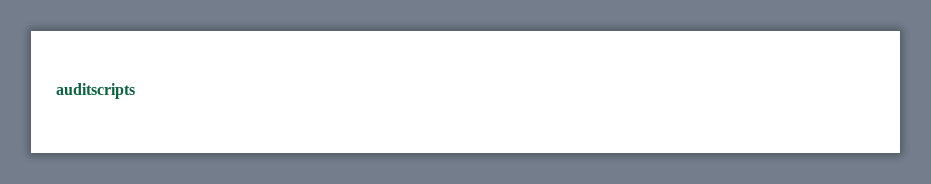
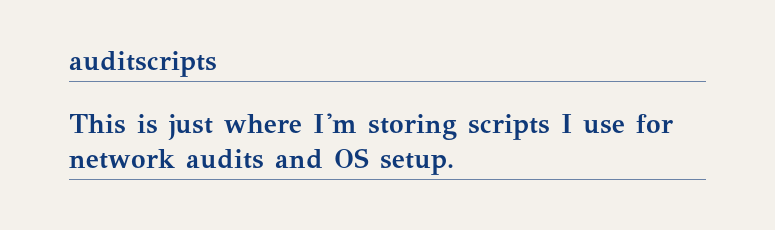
(135, 91) none -> [69,113,673,140] [69,148,454,175] // This is just where I'm storing scripts I use for network audits and OS setup.

